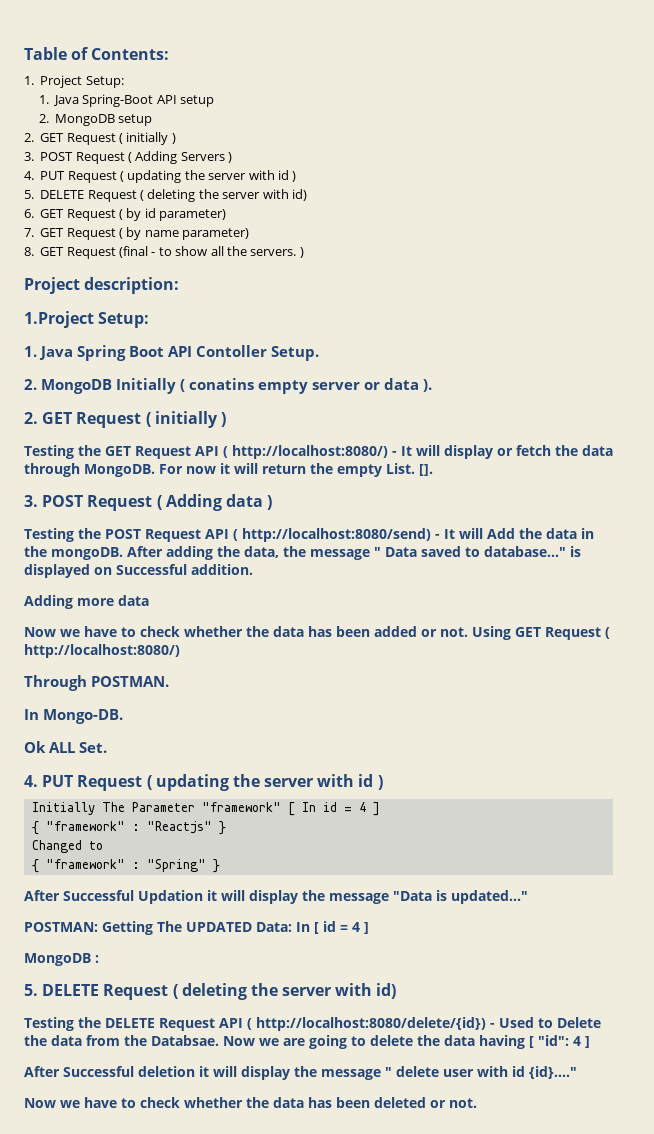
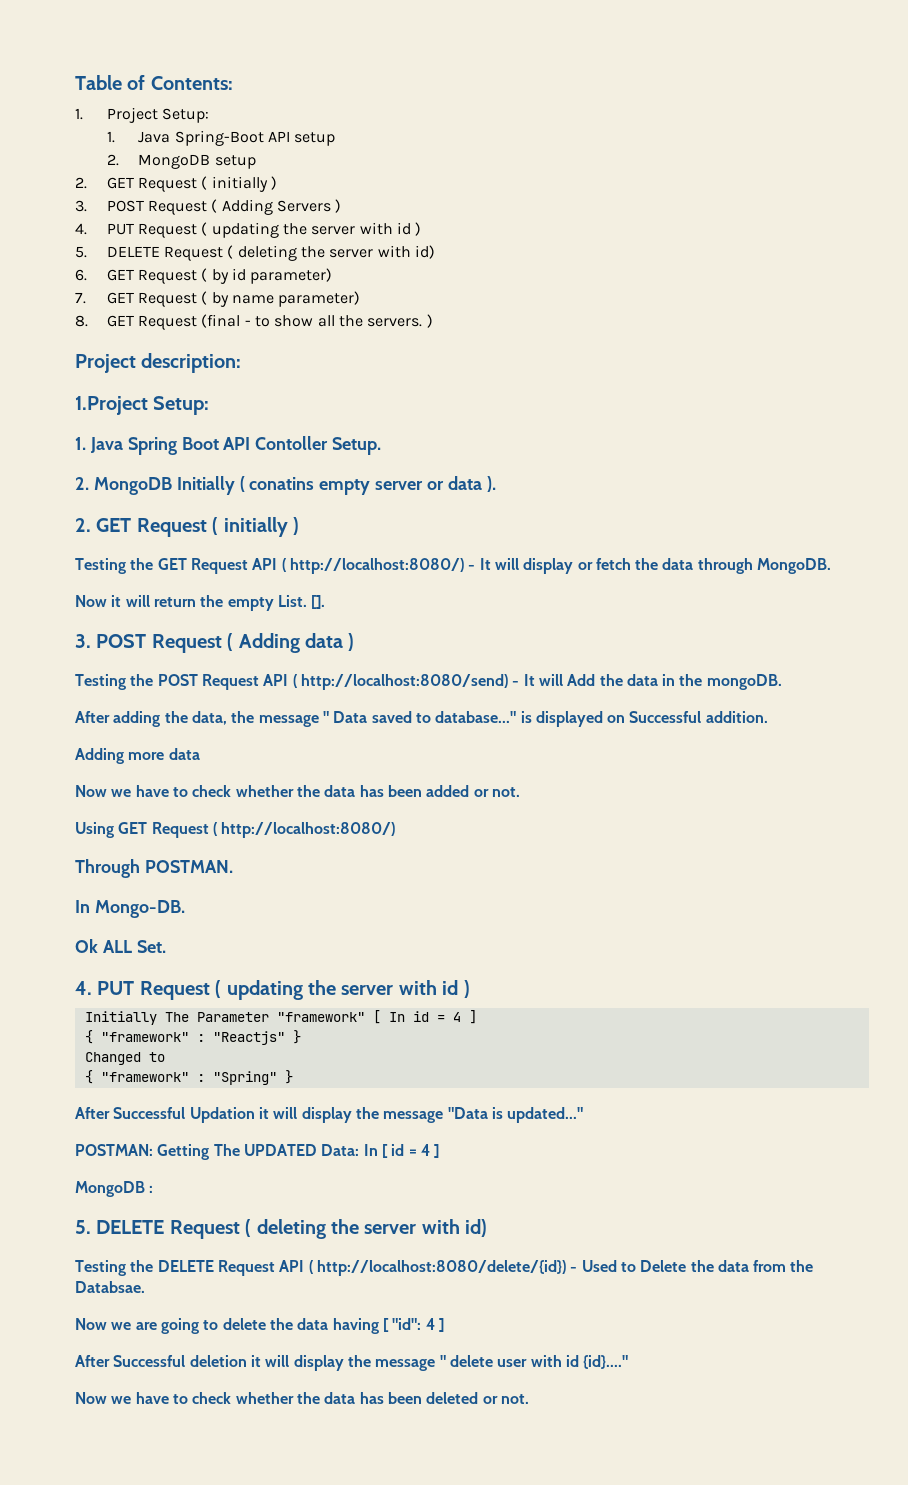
[159,464,216,474] For now -> [75,595,107,607] // Now
(123, 553) none -> (782, 682) //
(468, 632) none -> (520, 792) //
(219, 1040) none -> (145, 1287) //

